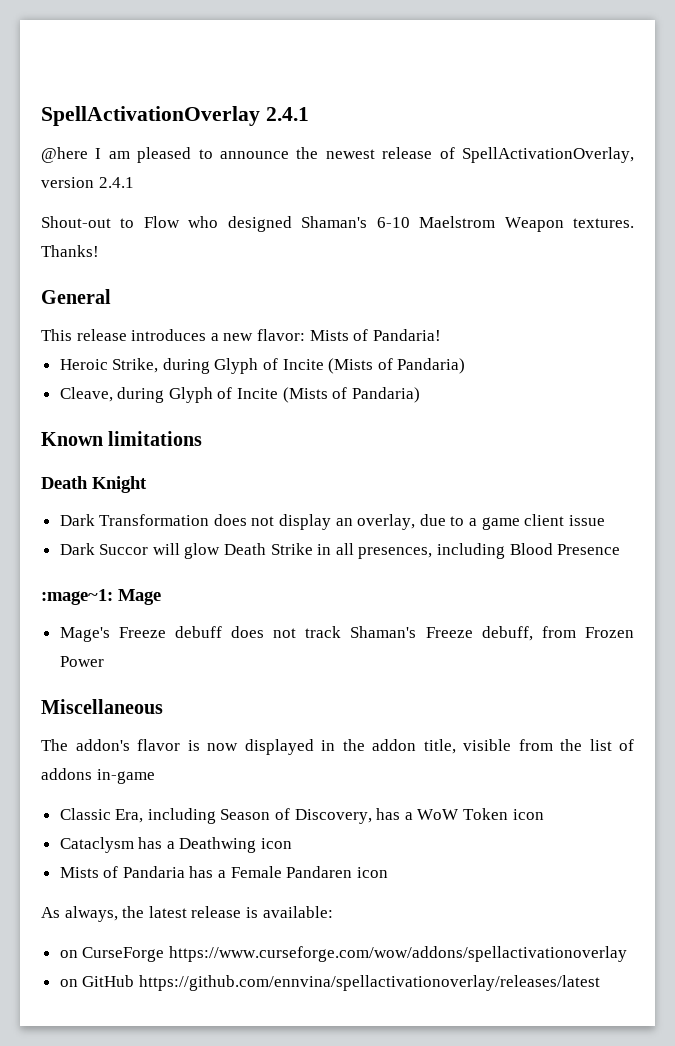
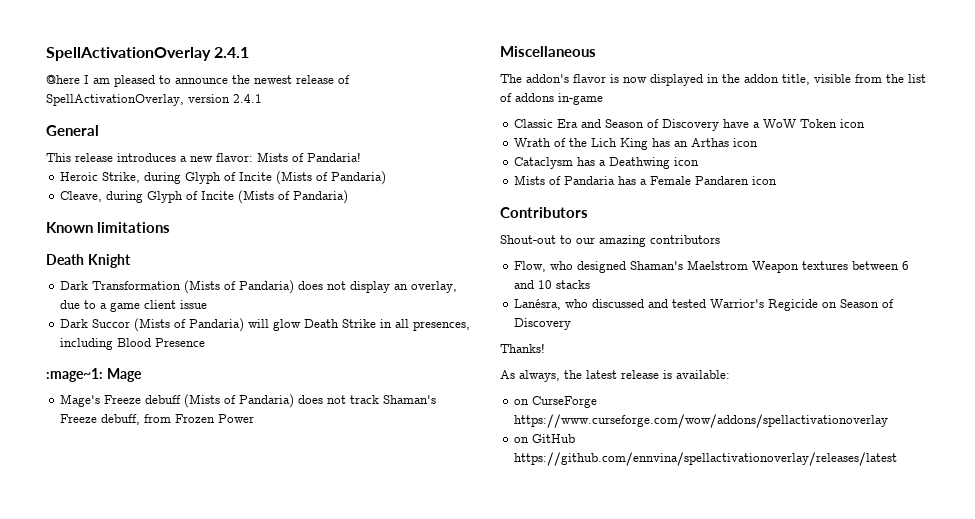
[41,216,634,232] [41,245,99,257] // Shout-out to Flow who designed Shaman's 6-10 Maelstrom Weapon textures. Thanks! -> (262, 98) none
(210, 520) none -> [184,280,295,294] (Mists of Pandaria)
(149, 549) none -> [134,318,245,332] (Mists of Pandaria)
(222, 632) none -> [184,394,295,408] (Mists of Pandaria)
[115,808,509,824] Era, including Season of Discovery, has a WoW Token -> [557,119,866,131] [514,138,730,150] Era and Season of Discovery have a WoW Token icon // Wrath of the Lich King has an Arthas
(388, 872) none -> [500,207,588,218] [500,235,720,247] [514,260,910,273] [514,280,591,289] [514,299,895,311] [514,318,572,330] [500,343,545,353] // Contributors // Shout-out to our amazing contributors // Flow, who designed Shaman's Maelstrom Weapon textures between 6 and 10 stacks // Lanésra, who discussed and tested Warrior's Regicide on Season of Discovery // Thanks!

